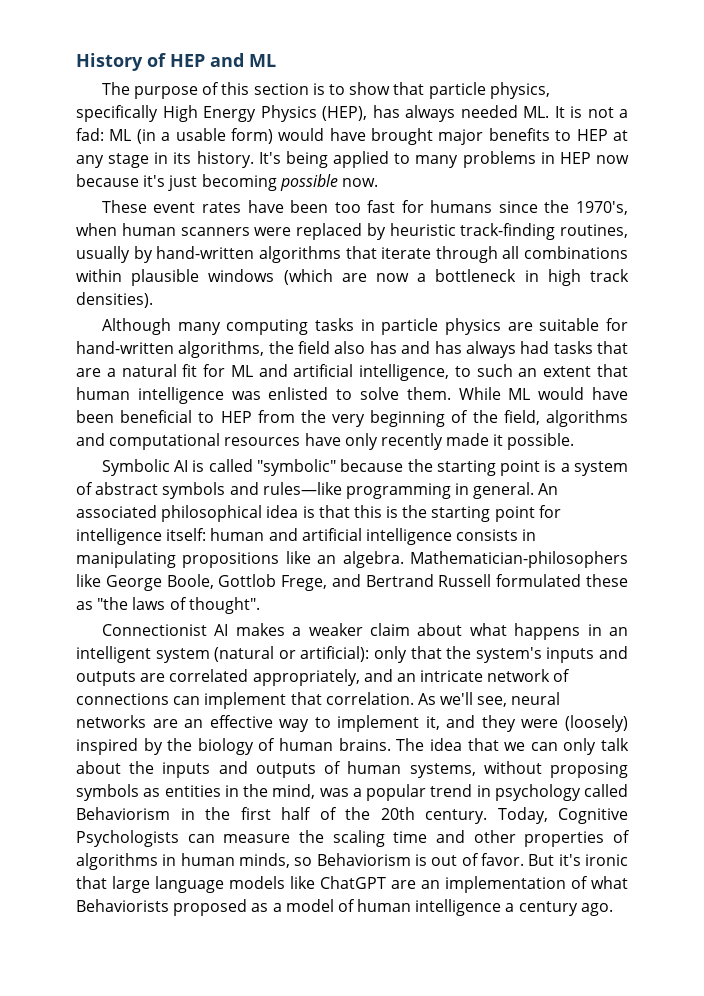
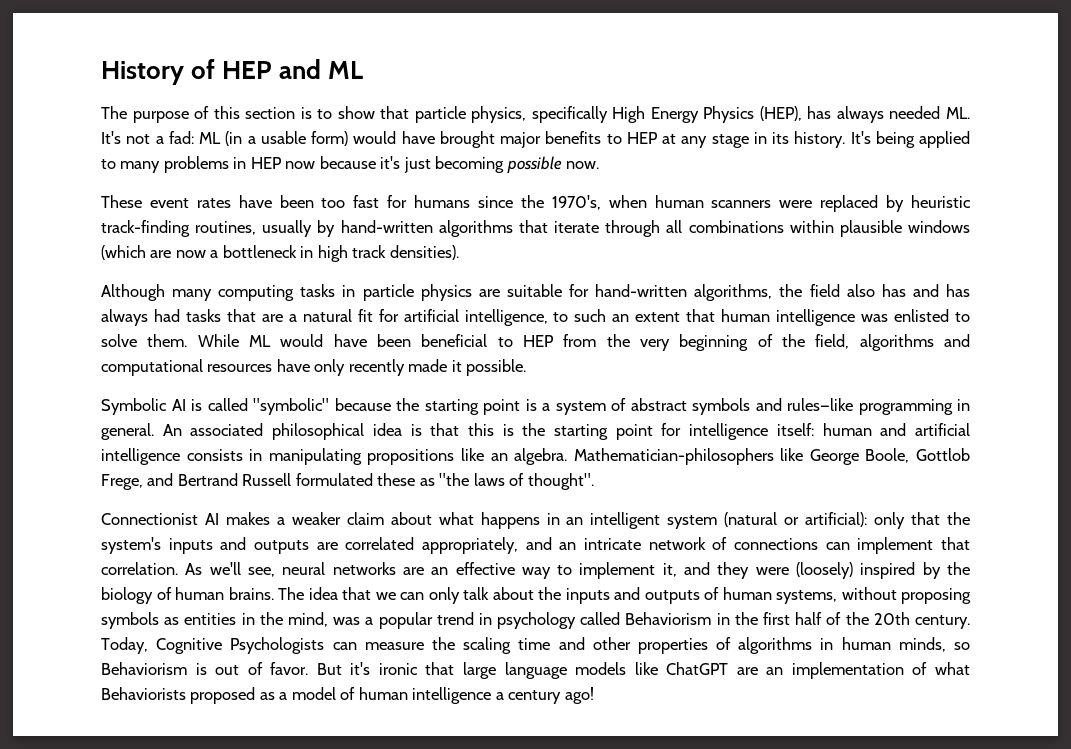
[554,106,582,118] It is -> [101,131,121,144] It's
[230,364,288,377] ML and -> (399, 315) none
[580,903,613,916] ago. -> [564,687,594,704] ago!

